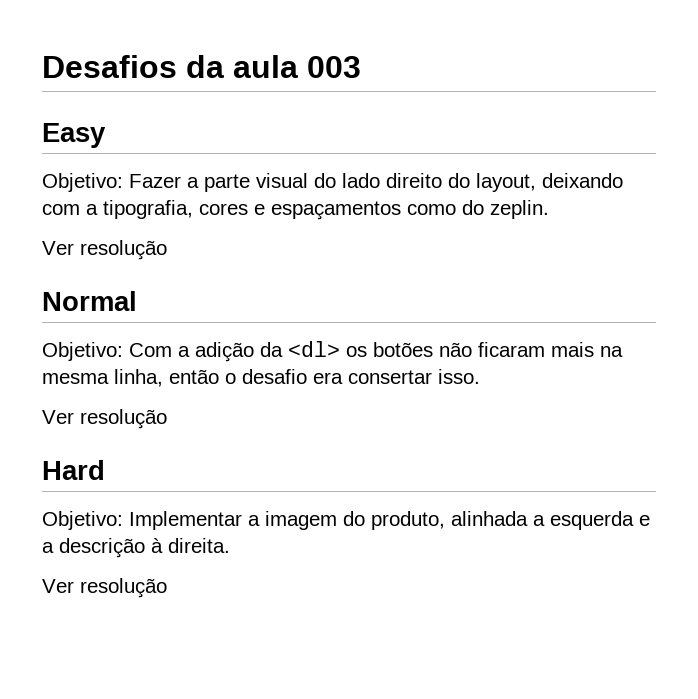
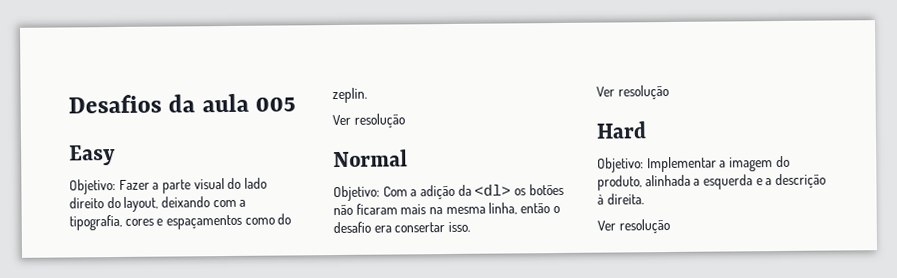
[307,56,361,78] 003 -> [254,96,296,112] 005

